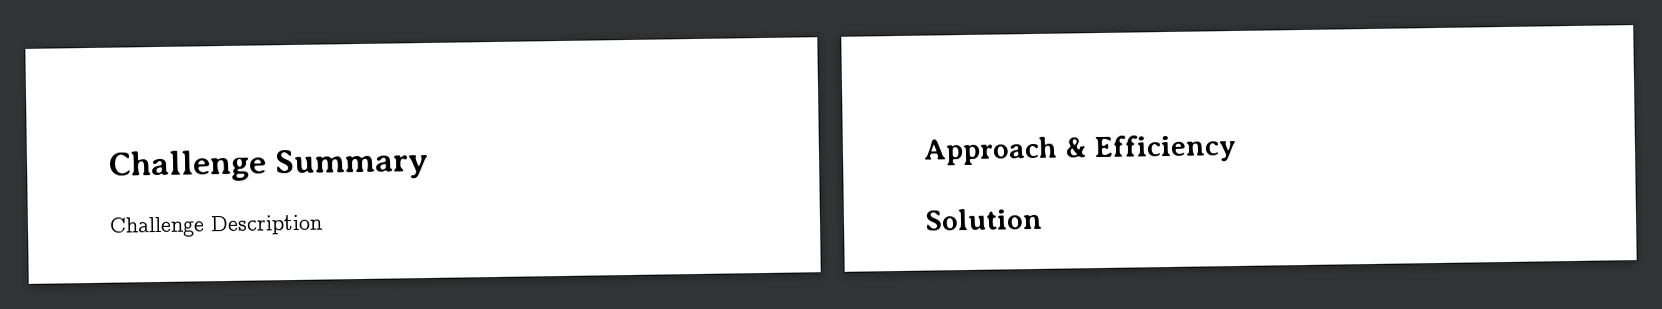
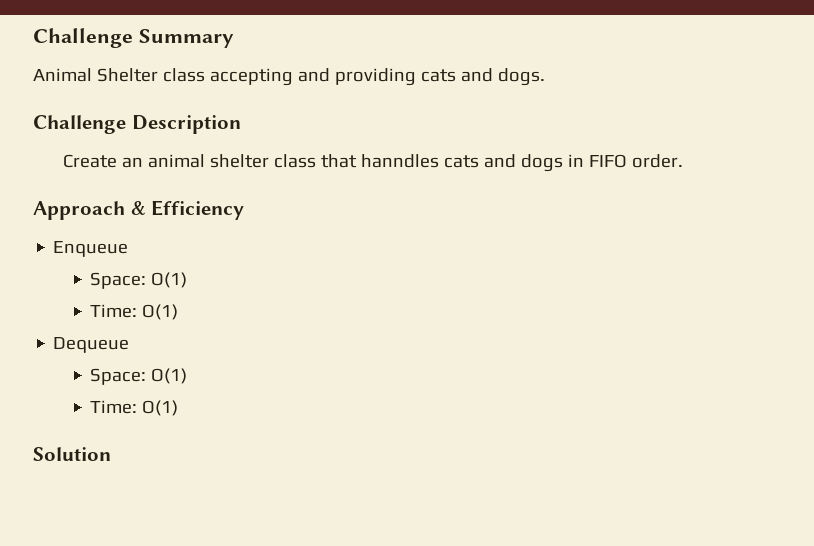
[109,214,323,238] [923,133,1237,166] Challenge Description // Approach & Efficiency -> [33,68,545,86] [33,115,241,134] [62,154,683,172] [33,200,245,220] [53,241,129,257] [90,272,188,289] [90,304,179,320] [53,337,130,353] [90,368,188,385] [90,400,179,416] Animal Shelter class accepting and providing cats and dogs. // Challenge Description // Create an animal shelter class that hanndles cats and dogs in FIFO order. // Approach & Efficiency // Enqueue // Space: O(1) // Time: O(1) // Dequeue // Space: O(1) // Time: O(1)

